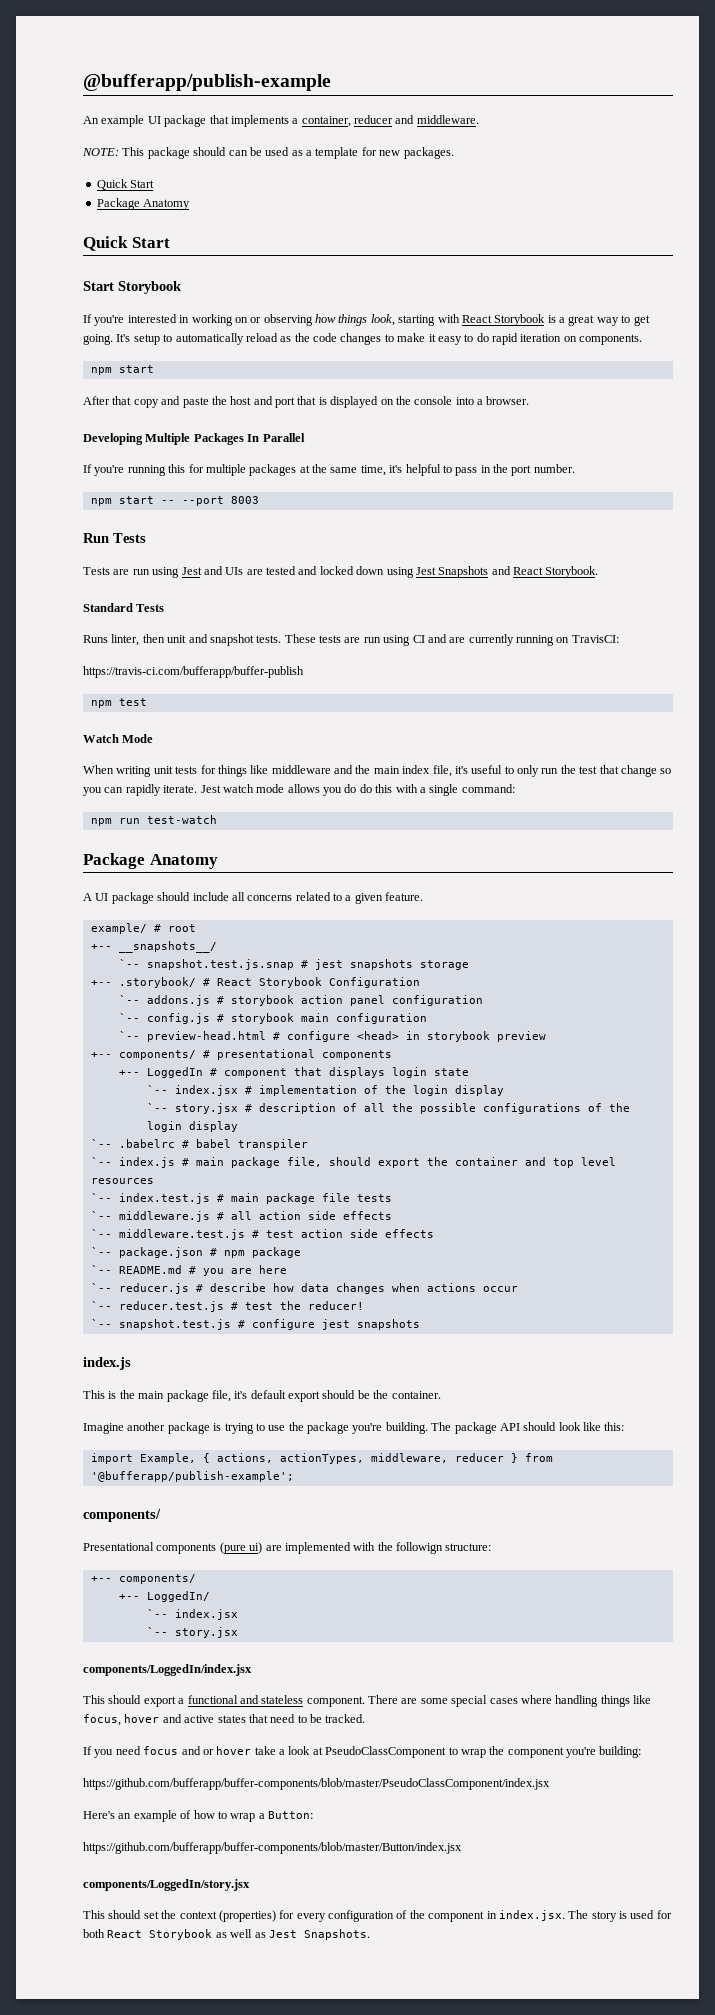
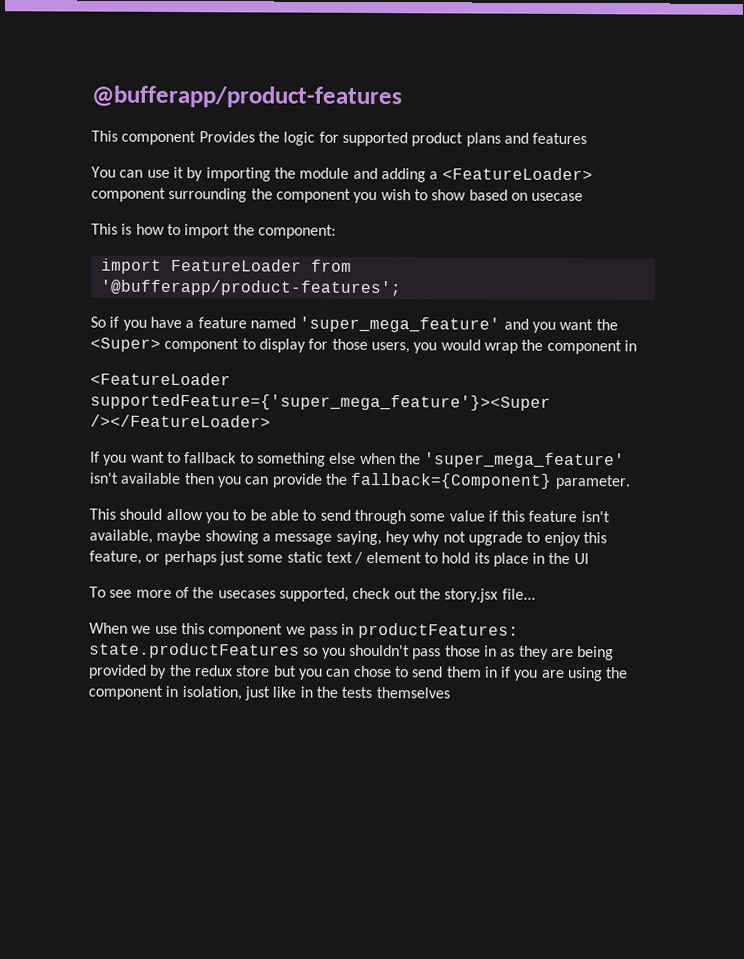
[83,74,331,91] [83,115,479,127] [82,147,454,159] [96,179,155,190] [96,198,191,210] [83,236,170,251] [83,281,182,294] [83,314,650,326] [83,333,643,345] [90,365,154,375] [83,396,530,408] [83,433,305,445] [83,464,575,476] [90,496,259,506] [83,533,146,543] [83,566,599,578] [83,603,165,612] [83,634,619,646] [83,666,304,678] [90,698,147,708] [83,734,154,743] [83,765,672,777] [83,784,515,796] [90,815,217,826] [83,853,218,869] [83,892,424,904] [90,923,196,934] [90,941,217,953] [118,959,469,970] [90,977,420,988] [118,995,483,1006] [118,1013,427,1024] [118,1031,546,1042] [90,1049,392,1060] [118,1067,469,1078] [146,1085,504,1096] [146,1103,630,1114] [146,1121,238,1132] [90,1139,308,1150] [90,1157,616,1168] [90,1178,154,1184] [90,1193,392,1204] [90,1211,392,1222] [90,1229,434,1240] [90,1247,301,1258] [90,1265,287,1276] [90,1283,518,1294] [90,1301,364,1312] [90,1319,420,1330] [83,1357,131,1370] [83,1390,441,1402] [83,1422,625,1434] [90,1453,553,1464] [90,1471,294,1482] [83,1509,161,1522] [83,1542,492,1554] [90,1574,196,1584] [118,1591,210,1602] [146,1609,238,1620] [146,1627,238,1638] [83,1664,252,1676] [83,1695,651,1707] [83,1714,366,1726] [83,1746,642,1758] [83,1778,550,1790] [83,1810,313,1822] [83,1842,462,1854] [83,1879,250,1891] [83,1910,672,1922] [83,1929,370,1940] @bufferapp/publish-example // An example UI package that implements a container, reducer and middleware. // NOTE: This package should can be used as a template for new packages. // Quick Start // Package Anatomy // Quick Start // Start Storybook // If you're interested in working on or observing how things look, starting with React Storybook is a great way to get going. It's setup to automatically reload as the code changes to make it easy to do rapid iteration on components. // npm start // After that copy and paste the host and port that is displayed on the console into a browser. // Developing Multiple Packages In Parallel // If you're running this for multiple packages at the same time, it's helpful to pass in the port number. // npm start -- --port 8003 // Run Tests // Tests are run using Jest and UIs are tested and locked down using Jest Snapshots and React Storybook. // Standard Tests // Runs linter, then unit and snapshot tests. These tests are run using CI and are currently running on TravisCI: // https://travis-ci.com/bufferapp/buffer-publish // npm test // Watch Mode // When writing unit tests for things like middleware and the main index file, it's useful to only run the test that change so you can rapidly iterate. Jest watch mode allows you do do this with a single command: // npm run test-watch // Package Anatomy // A UI package should include all concerns related to a given feature. // example/ # root // +-- __snapshots__/ // `-- snapshot.test.js.snap # jest snapshots storage // +-- .storybook/ # React Storybook Configuration // `-- addons.js # storybook action panel configuration // `-- config.js # storybook main configuration // `-- preview-head.html # configure <head> in storybook preview // +-- components/ # presentational components // +-- LoggedIn # component that displays login state // `-- index.jsx # implementation of the login display // `-- story.jsx # description of all the possible configurations of the login display // `-- .babelrc # babel transpiler // `-- index.js # main package file, should export the container and top level resources // `-- index.test.js # main package file tests // `-- middleware.js # all action side effects // `-- middleware.test.js # test action side effects // `-- package.json # npm package // `-- README.md # you are here // `-- reducer.js # describe how data changes when actions occur // `-- reducer.test.js # test the reducer! // `-- snapshot.test.js # configure jest snapshots // index.js // This is the main package file, it's default export should be the container. // Imagine another package is trying to use the package you're building. The package API should look like this: // import Example, { actions, actionTypes, middleware, reducer } from '@bufferapp/publish-example'; // components/ // Presentational components (pure ui) are implemented with the followign structure: // +-- components/ // +-- LoggedIn/ // `-- index.jsx // `-- story.jsx // components/LoggedIn/index.jsx // This should export a functional and stateless component. There are some special cases where handling things like focus, hover and active states that need to be tracked. // If you need focus and or hover take a look at PseudoClassComponent to wrap the component you're building: // https://github.com/bufferapp/buffer-components/blob/master/PseudoClassComponent/index.jsx // Here's an example of how to wrap a Button: // https://github.com/bufferapp/buffer-components/blob/master/Button/index.jsx // components/LoggedIn/story.jsx // This should set the context (properties) for every configuration of the component in index.jsx. The story is used for both React Storybook as well as Jest Snapshots. -> [91,85,402,109] [91,130,588,147] [91,166,593,183] [91,187,584,204] [91,223,336,239] [100,258,352,274] [99,279,402,297] [90,316,618,333] [90,337,637,355] [90,372,231,386] [90,393,551,411] [90,414,271,428] [90,451,626,469] [89,472,631,490] [89,508,610,525] [89,529,607,547] [89,550,589,567] [89,586,536,603] [89,622,519,639] [89,642,615,661] [88,664,629,682] [88,685,450,701] @bufferapp/product-features // This component Provides the logic for supported product plans and features // You can use it by importing the module and adding a <FeatureLoader> component surrounding the component you wish to show based on usecase // This is how to import the component: // import FeatureLoader from '@bufferapp/product-features'; // So if you have a feature named 'super_mega_feature' and you want the <Super> component to display for those users, you would wrap the component in // <FeatureLoader supportedFeature={'super_mega_feature'}><Super /></FeatureLoader> // If you want to fallback to something else when the 'super_mega_feature' isn't available then you can provide the fallback={Component} parameter. // This should allow you to be able to send through some value if this feature isn't available, maybe showing a message saying, hey why not upgrade to enjoy this feature, or perhaps just some static text / element to hold its place in the UI // To see more of the usecases supported, check out the story.jsx file... // When we use this component we pass in productFeatures: state.productFeatures so you shouldn't pass those in as they are being provided by the redux store but you can chose to send them in if you are using the component in isolation, just like in the tests themselves

